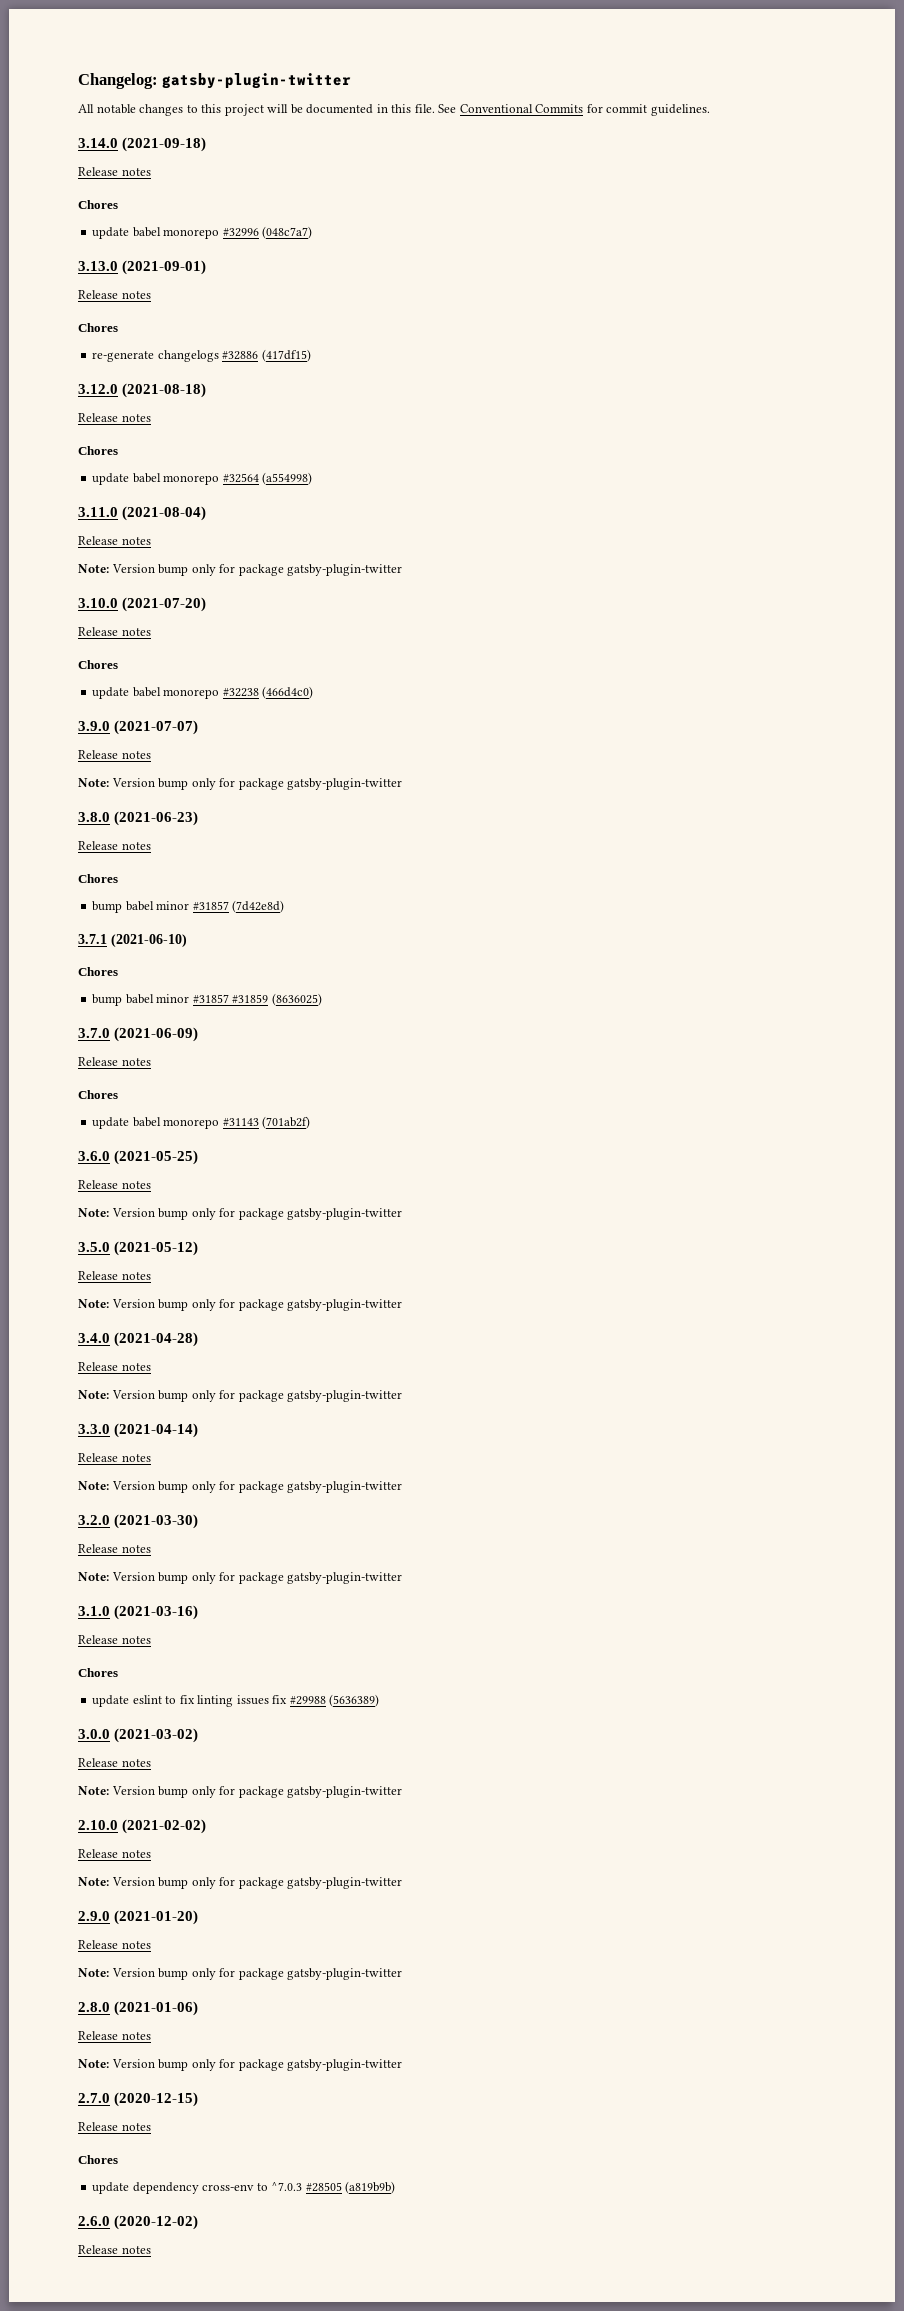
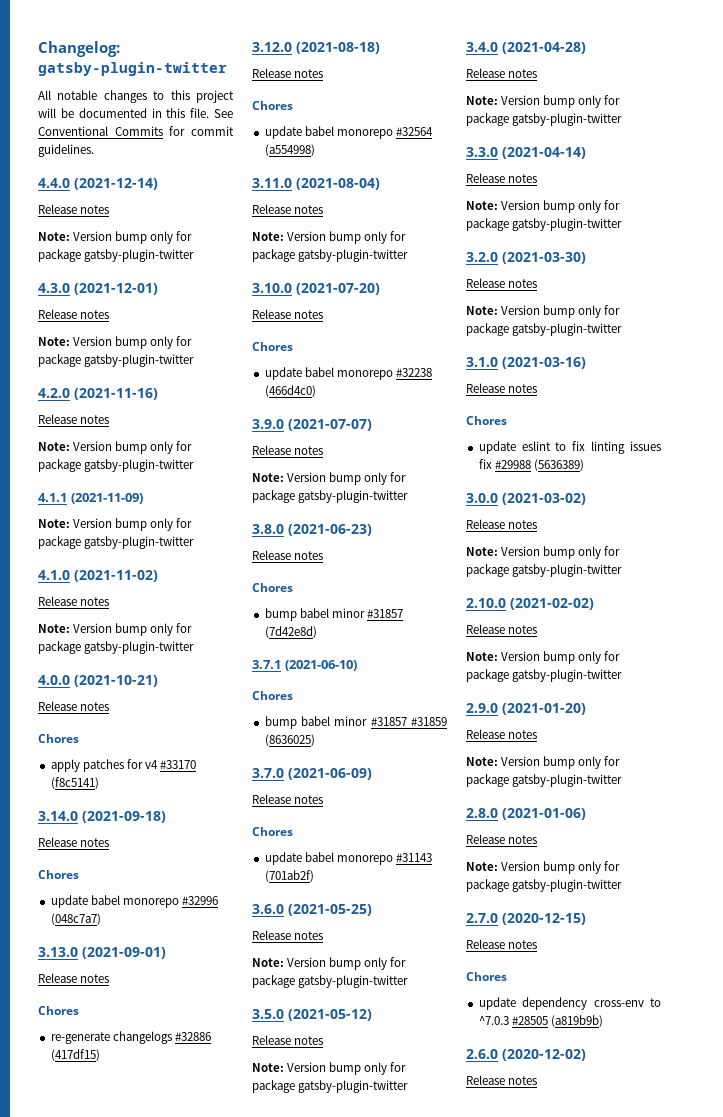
(710, 110) none -> [38,178,158,190] [38,204,110,214] [38,231,193,244] [38,249,195,262] [38,283,158,295] [38,309,110,319] [38,336,193,349] [38,354,195,367] [38,388,158,400] [38,414,110,424] [38,441,193,454] [38,459,195,472] [38,493,143,504] [38,518,193,531] [38,536,195,549] [38,570,158,582] [38,596,110,606] [38,623,193,636] [38,641,195,654] [38,675,158,687] [38,701,110,711] [38,734,79,743] [50,759,197,772] [50,777,99,789] // 4.4.0 (2021-12-14) // Release notes // Note: Version bump only for package gatsby-plugin-twitter // 4.3.0 (2021-12-01) // Release notes // Note: Version bump only for package gatsby-plugin-twitter // 4.2.0 (2021-11-16) // Release notes // Note: Version bump only for package gatsby-plugin-twitter // 4.1.1 (2021-11-09) // Note: Version bump only for package gatsby-plugin-twitter // 4.1.0 (2021-11-02) // Release notes // Note: Version bump only for package gatsby-plugin-twitter // 4.0.0 (2021-10-21) // Release notes // Chores // apply patches for v4 #33170 (f8c5141)

